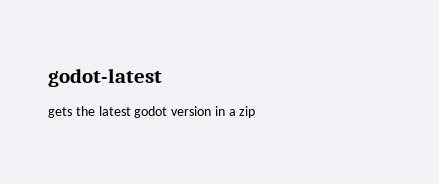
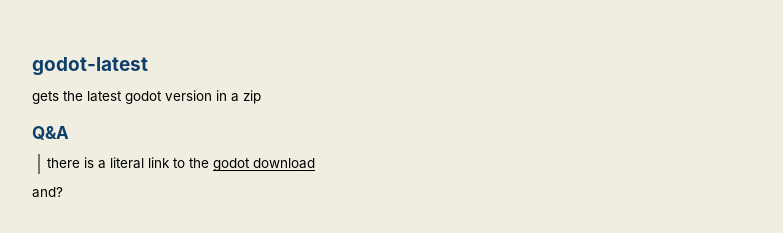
(256, 112) none -> [32,126,69,140] [47,157,316,171] [32,187,63,198] // Q&A // there is a literal link to the godot download // and?

